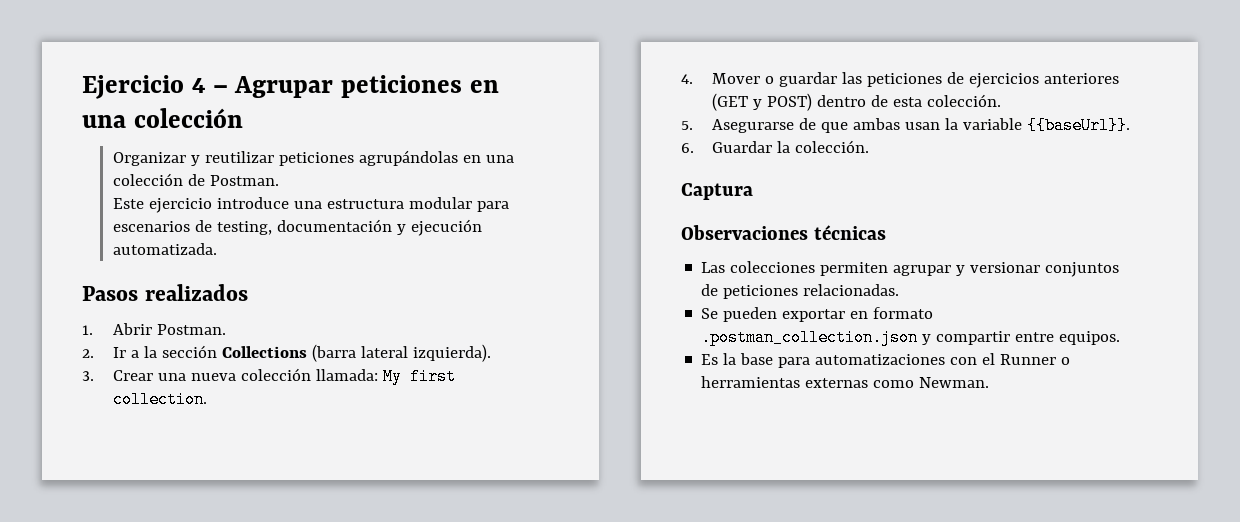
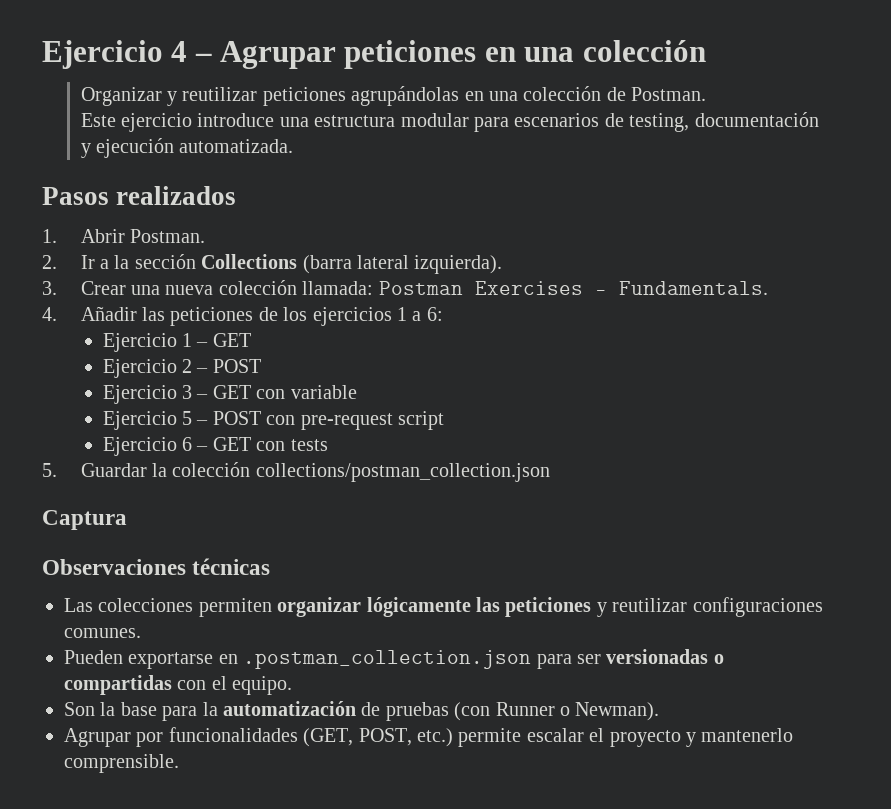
[383,368,457,385] [113,391,208,408] [681,72,1120,88] [712,93,1002,111] [681,117,1131,134] [681,140,870,153] My first collection. // 4. Mover o guardar las peticiones de ejercicios anteriores (GET y POST) dentro de esta colección. // 5. Asegurarse de que ambas usan la variable {{baseUrl}}. // 6. Guardar la colección. -> [378,281,768,295] [42,306,443,326] [102,333,251,352] [102,359,261,378] [102,385,357,404] [102,411,444,430] [102,437,328,456] [42,462,550,482] Postman Exercises – Fundamentals. // 4. Añadir las peticiones de los ejercicios 1 a 6: // Ejercicio 1 – GET // Ejercicio 2 – POST // Ejercicio 3 – GET con variable // Ejercicio 5 – POST con pre-request script // Ejercicio 6 – GET con tests // 5. Guardar la colección collections/postman_collection.json
[893,262,1120,277] [701,284,900,299] [701,307,934,322] [701,329,1121,346] [701,353,1071,368] [701,376,990,388] agrupar y versionar conjuntos de peticiones relacionadas. // Se pueden exportar en formato .postman_collection.json y compartir entre equipos. // Es la base para automatizaciones con el Runner o herramientas externas como Newman. -> [277,597,823,617] [64,628,141,638] [64,649,724,669] [64,675,293,695] [64,701,660,721] [64,727,794,747] [64,754,179,773] organizar lógicamente las peticiones y reutilizar configuraciones comunes. // Pueden exportarse en .postman_collection.json para ser versionadas o compartidas con el equipo. // Son la base para la automatización de pruebas (con Runner o Newman). // Agrupar por funcionalidades (GET, POST, etc.) permite escalar el proyecto y mantenerlo comprensible.

